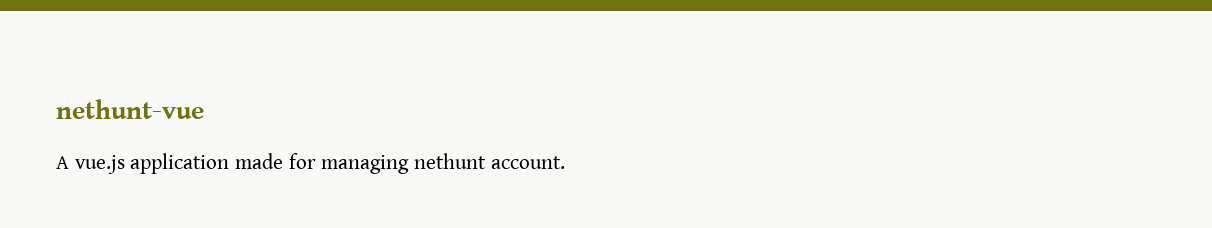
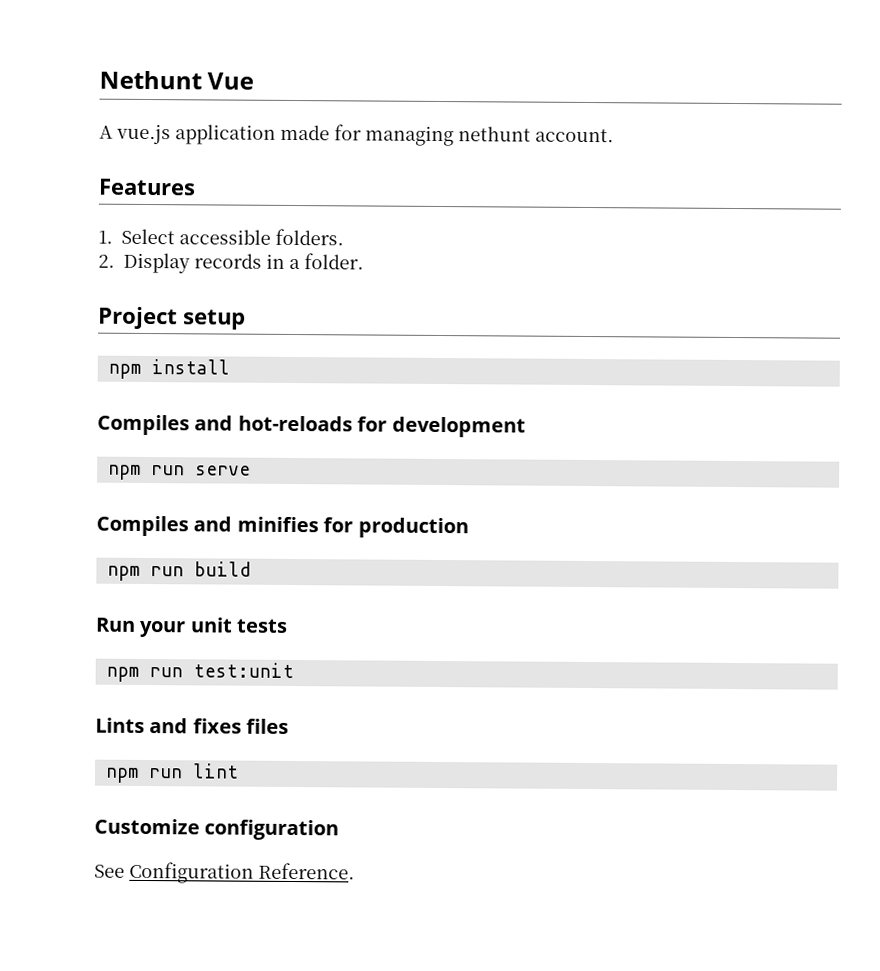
[56,99,204,119] nethunt-vue -> [99,70,255,90] Nethunt Vue
(565, 162) none -> [98,178,196,196] [98,228,344,246] [98,252,364,274] [98,306,246,330] [107,359,230,379] [97,414,526,438] [107,464,251,480] [96,515,469,539] [106,561,251,581] [95,617,289,638] [105,662,294,682] [95,717,290,734] [104,763,239,783] [94,818,340,841] [94,861,355,884] // Features // 1. Select accessible folders. // 2. Display records in a folder. // Project setup // npm install // Compiles and hot-reloads for development // npm run serve // Compiles and minifies for production // npm run build // Run your unit tests // npm run test:unit // Lints and fixes files // npm run lint // Customize configuration // See Configuration Reference.

